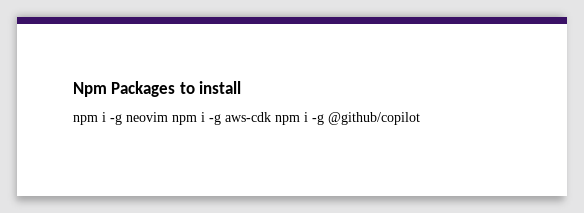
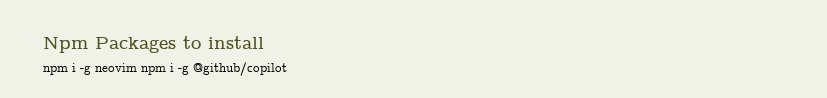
[225,112,324,125] aws-cdk npm i -g -> (189, 70) none

